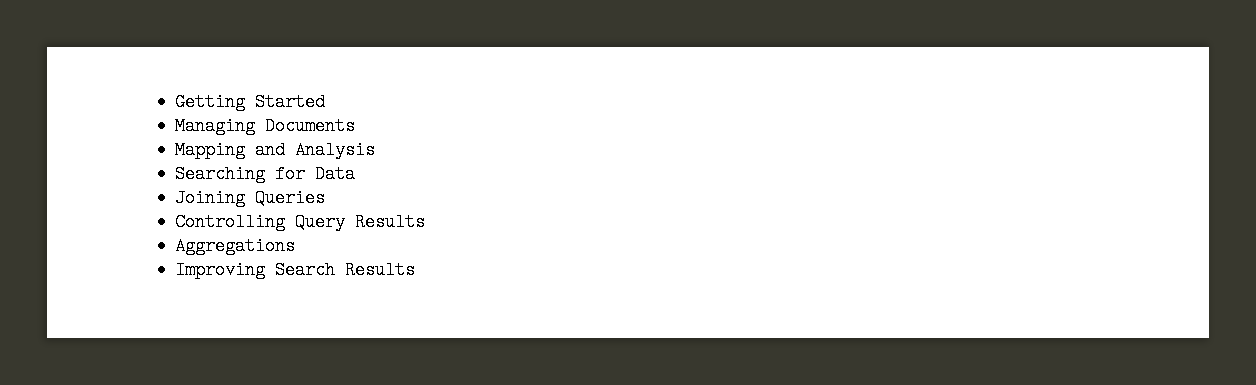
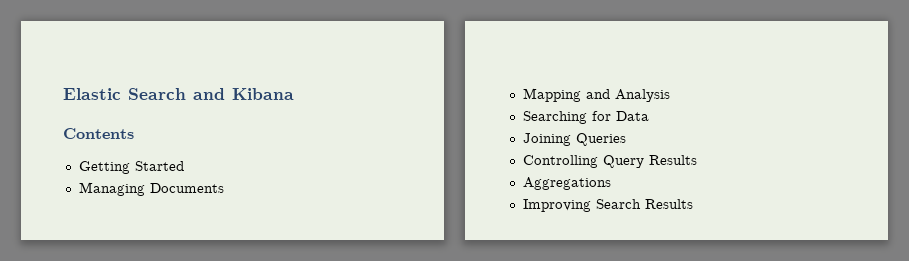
(175, 102) none -> [63,88,294,100] [63,128,134,139] Elastic Search and Kibana // Contents //

